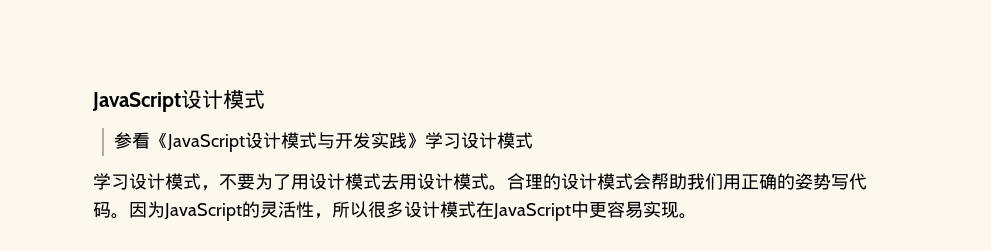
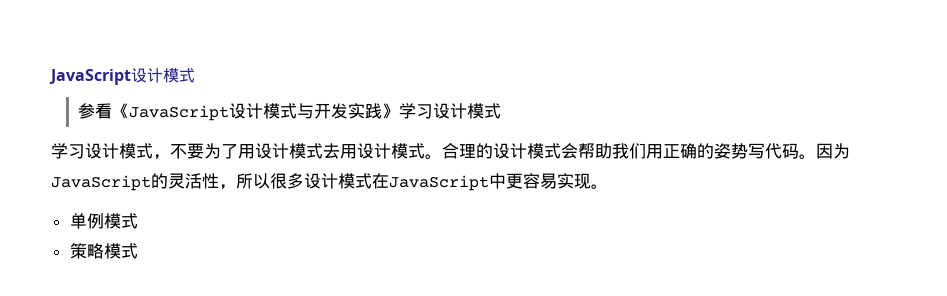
(697, 216) none -> [69,213,138,229] [69,243,138,259] // 单例模式 // 策略模式

